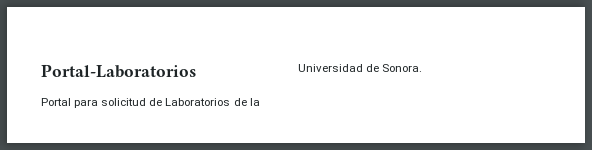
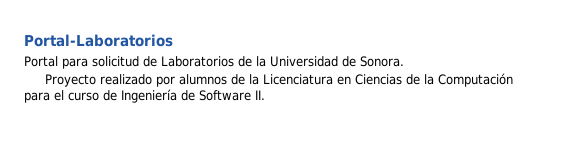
(423, 68) none -> [45,73,514,87] [24,89,265,103] // Proyecto realizado por alumnos de la Licenciatura en Ciencias de la Computación para el curso de Ingeniería de Software II.

